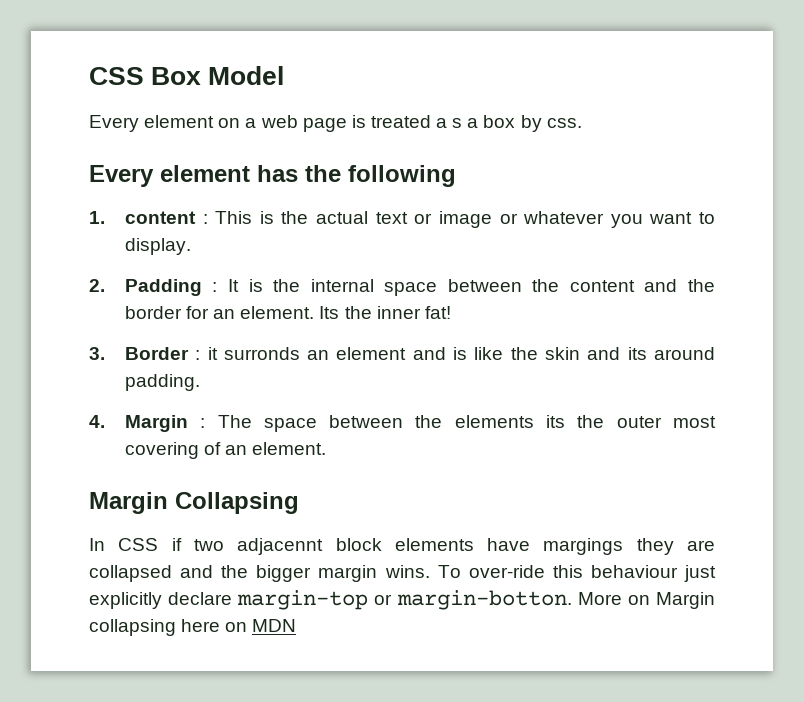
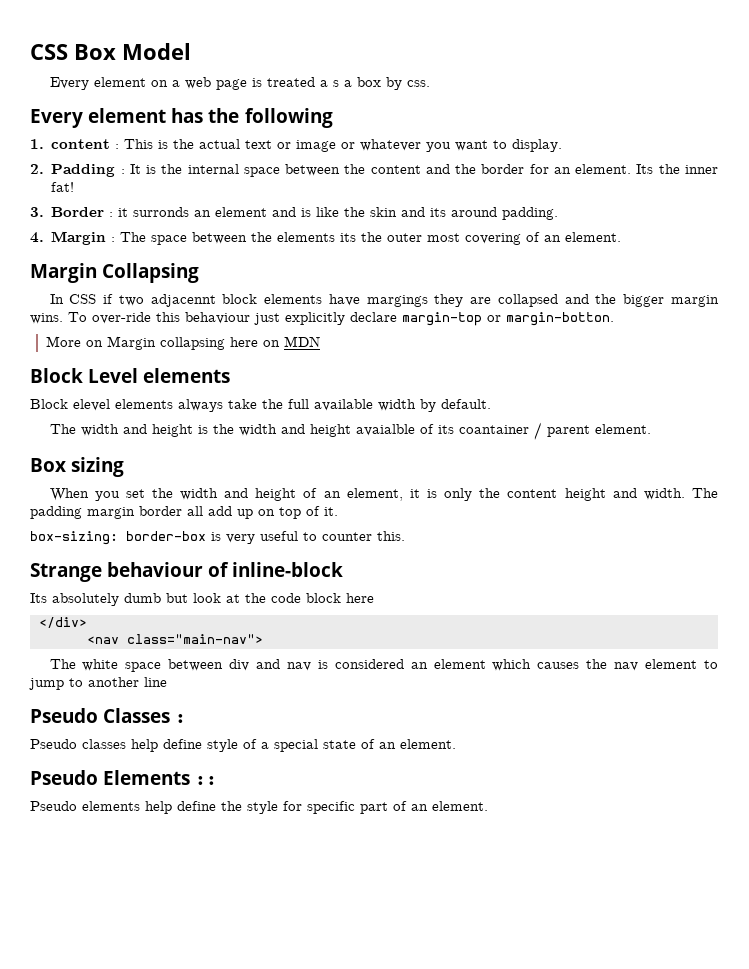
(572, 600) none -> (614, 319) //
(297, 625) none -> [30,368,231,383] [30,399,491,412] [49,422,651,440] [30,457,125,477] [49,488,719,501] [30,506,338,519] [30,531,405,545] [30,562,344,582] [30,593,374,606] [38,617,87,628] [86,634,263,644] [49,659,718,672] [29,677,167,690] [30,708,187,723] [30,739,456,752] [30,770,218,785] [30,801,488,814] // Block Level elements // Block elevel elements always take the full available width by default. // The width and height is the width and height avaialble of its coantainer / parent element. // Box sizing // When you set the width and height of an element, it is only the content height and width. The padding margin border all add up on top of it. // box-sizing: border-box is very useful to counter this. // Strange behaviour of inline-block // Its absolutely dumb but look at the code block here // </div> // <nav class="main-nav"> // The white space between div and nav is considered an element which causes the nav element to jump to another line // Pseudo Classes : // Pseudo classes help define style of a special state of an element. // Pseudo Elements :: // Pseudo elements help define the style for specific part of an element.

